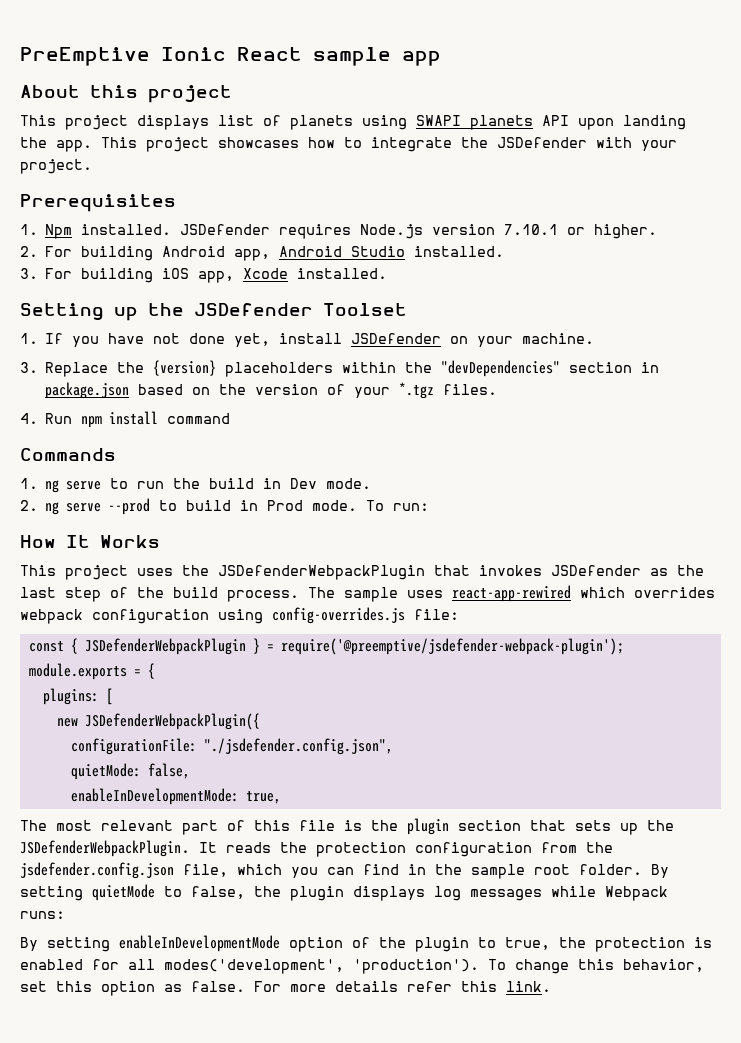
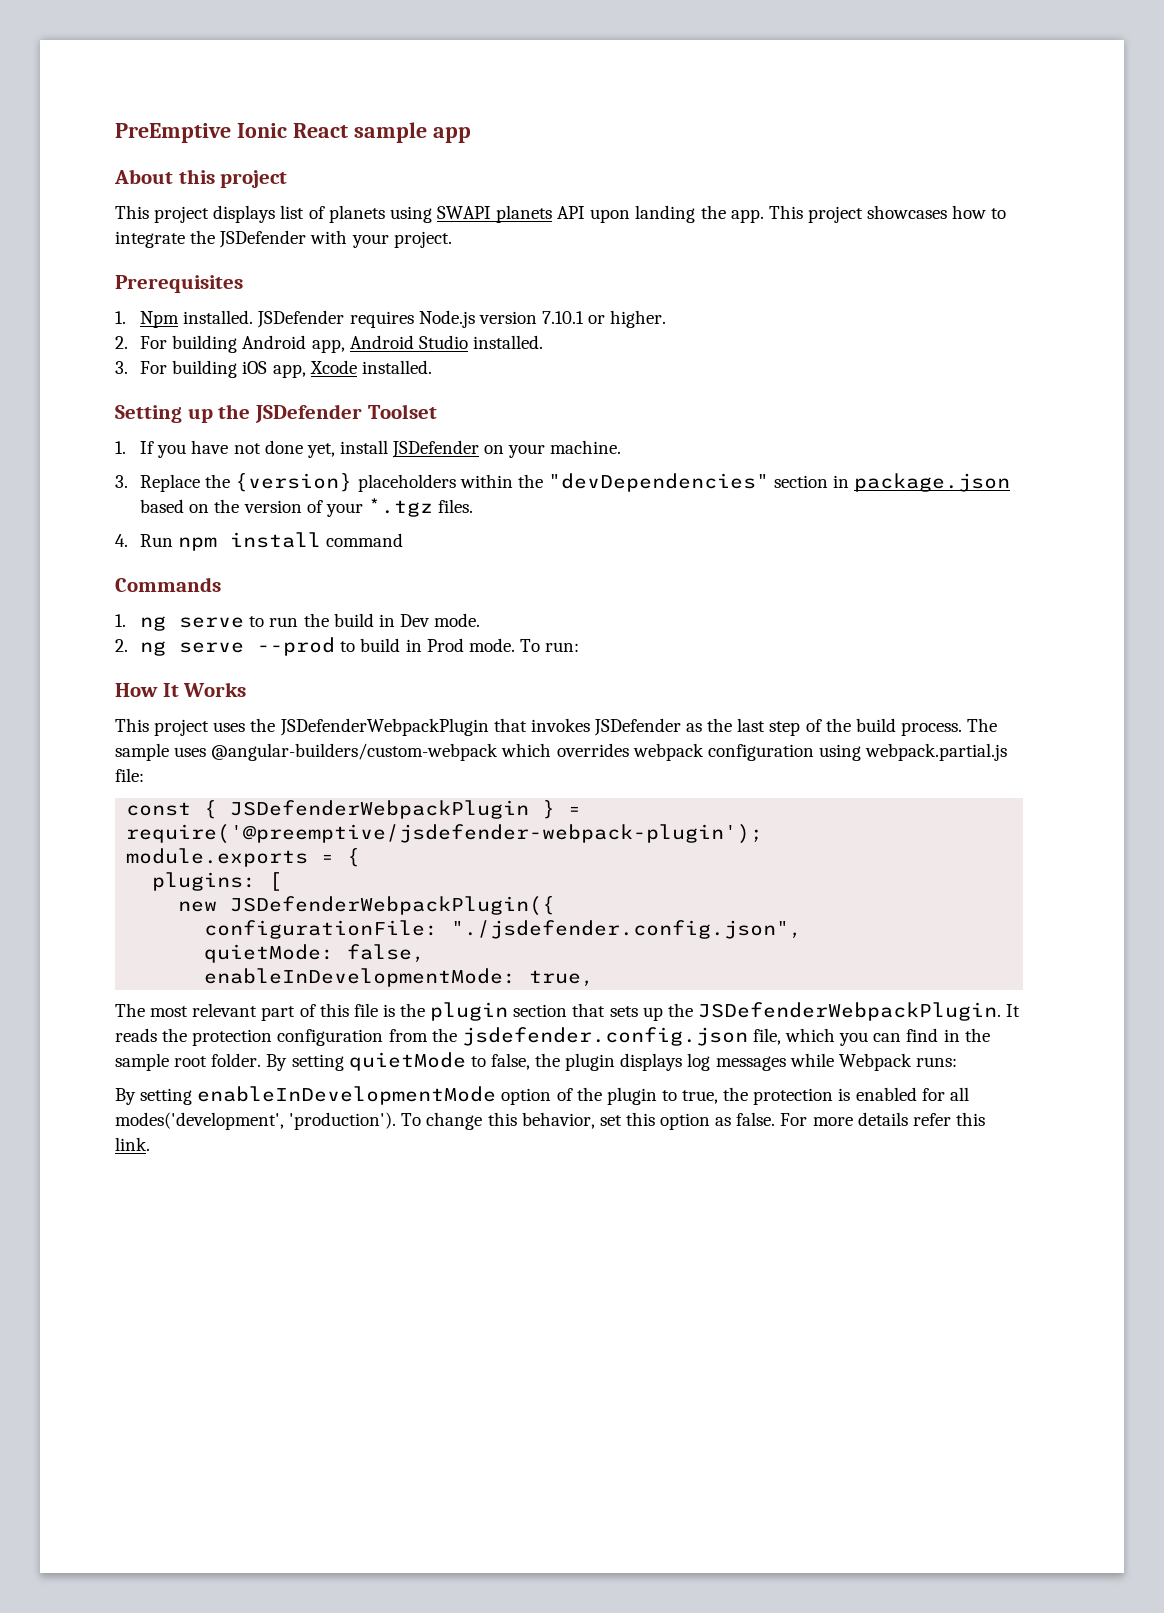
[452,585,571,602] react-app-rewired -> [211,743,499,761] @angular-builders/custom-webpack
[272,607,405,624] config-overrides.js -> [865,743,1008,761] webpack.partial.js

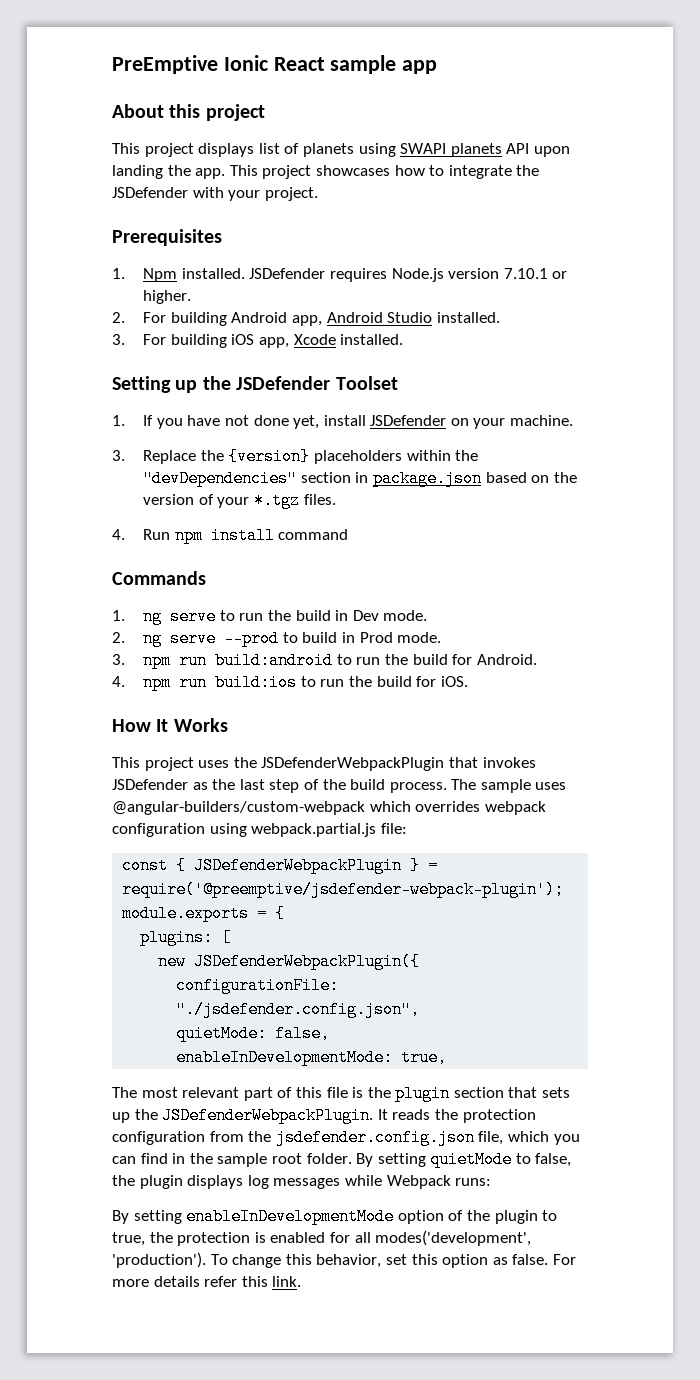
[519,639,580,652] To run: -> [112,652,537,669] [112,674,468,691] // 3. npm run build:android to run the build for Android. // 4. npm run build:ios to run the build for iOS.

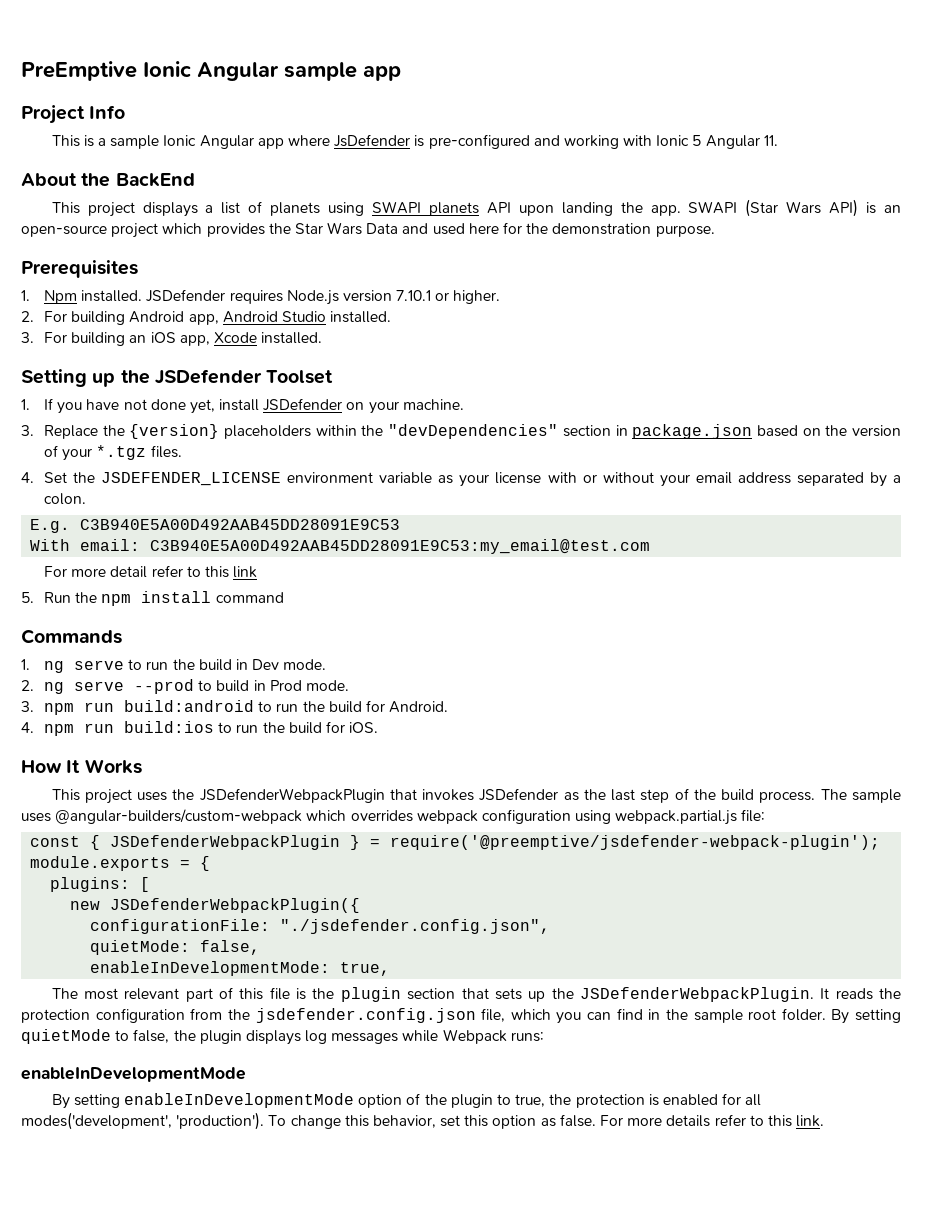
[273,57,325,71] React -> [197,62,279,81] Angular
(438, 67) none -> [21,105,126,124] [51,134,778,149] // Project Info // This is a sample Ionic Angular app where JsDefender is pre-configured and working with Ionic 5 Angular 11.
[169,104,265,121] this project -> [81,173,195,187] the BackEnd
(255, 150) none -> [205,205,214,213] a
[229,165,540,179] [112,187,318,201] This project showcases how to integrate the JSDefender with your project. -> [688,199,902,217] [21,222,715,238] SWAPI (Star Wars API) is an open-source project which provides the Star Wars Data and used here for the demonstration purpose.
(227, 341) none -> [129,335,147,343] an
[143,529,171,540] Run -> [44,472,901,487] [44,493,87,505] [30,519,401,533] [30,539,651,554] [44,565,258,578] [21,592,98,603] Set the JSDEFENDER_LICENSE environment variable as your license with or without your email address separated by a colon. // E.g. C3B940E5A00D492AAB45DD28091E9C53 // With email: C3B940E5A00D492AAB45DD28091E9C53:my_email@test.com // For more detail refer to this link // 5. Run the
(492, 1182) none -> [21,1067,246,1082] // enableInDevelopmentMode
(238, 1281) none -> [749,1115,764,1126] to

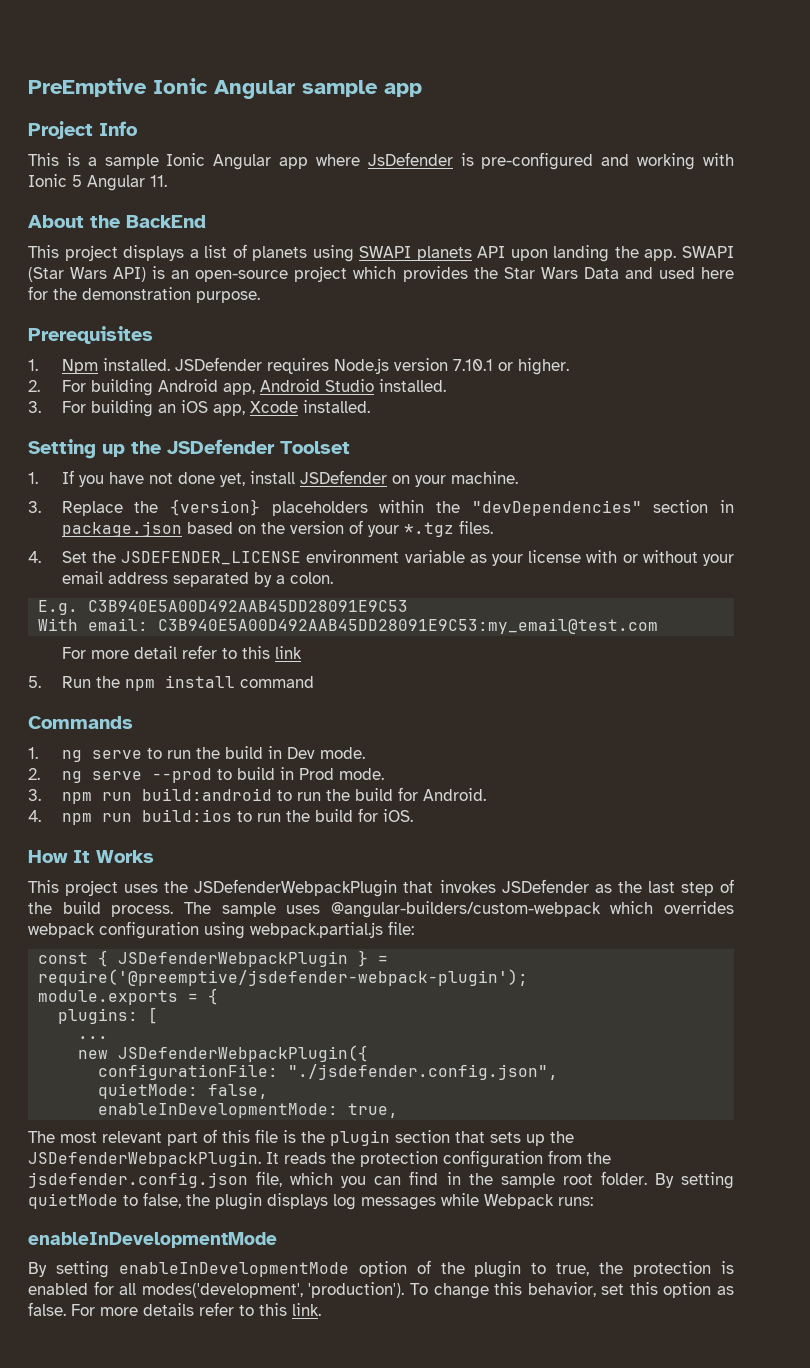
(151, 884) none -> [78,1036,109,1039] // ...

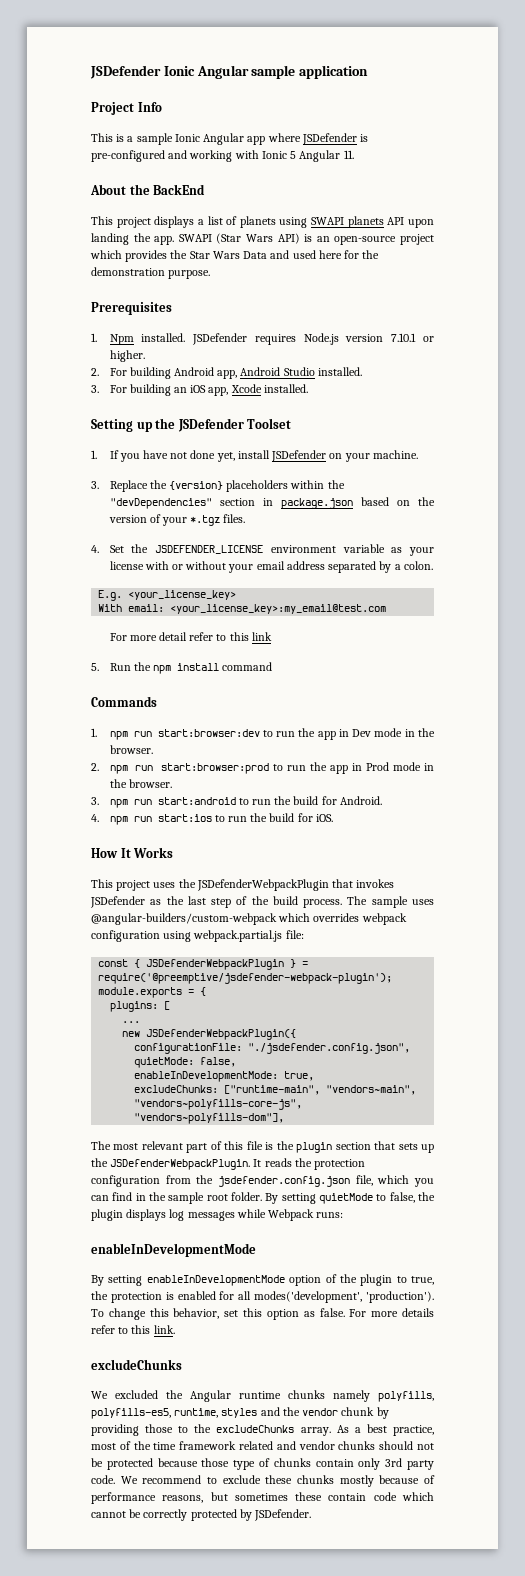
[28,78,147,97] PreEmptive -> [90,65,161,79] JSDefender
[384,83,422,97] app -> [299,65,369,79] application
[367,152,453,166] JsDefender -> [301,133,357,145] JSDefender
[88,600,409,612] C3B940E5A00D492AAB45DD28091E9C53 -> [128,590,237,600] <your_license_key>
[158,618,659,634] C3B940E5A00D492AAB45DD28091E9C53:my_email@test.com -> [170,604,387,614] <your_license_key>:my_email@test.com
[61,746,263,762] ng serve to run the build -> [109,728,336,740] npm run start:browser:dev to run the app
[319,747,365,759] [28,767,384,783] [28,788,272,804] mode. // 2. ng serve --prod to build in Prod mode. // 3. npm run build:android -> [374,728,436,737] [109,745,153,754] [91,762,434,774] [109,779,172,788] [91,797,236,808] mode in the browser. // 2. npm run start:browser:prod to run the app in Prod mode in the browser. // 3. npm run start:android
[141,809,232,822] build:ios -> [157,814,212,822] start:ios
(399, 1110) none -> [134,1085,417,1095] [134,1099,303,1110] [134,1113,285,1124] // excludeChunks: ["runtime-main", "vendors~main", "vendors~polyfills-core-js", "vendors~polyfills-dom"],
(321, 1309) none -> [91,1359,182,1370] [91,1390,434,1402] [91,1407,389,1419] [91,1424,434,1436] [91,1441,434,1450] [91,1458,435,1470] [91,1475,435,1487] [91,1492,434,1504] [91,1509,312,1521] // excludeChunks // We excluded the Angular runtime chunks namely polyfills, polyfills-es5, runtime, styles and the vendor chunk by providing those to the excludeChunks array. As a best practice, most of the time framework related and vendor chunks should not be protected because those type of chunks contain only 3rd party code. We recommend to exclude these chunks mostly because of performance reasons, but sometimes these contain code which cannot be correctly protected by JSDefender.

